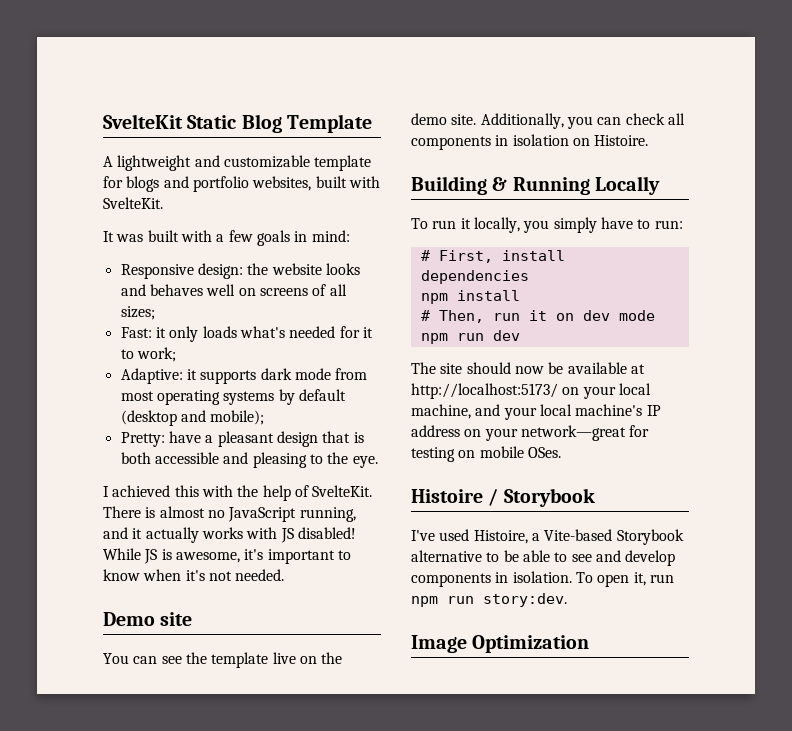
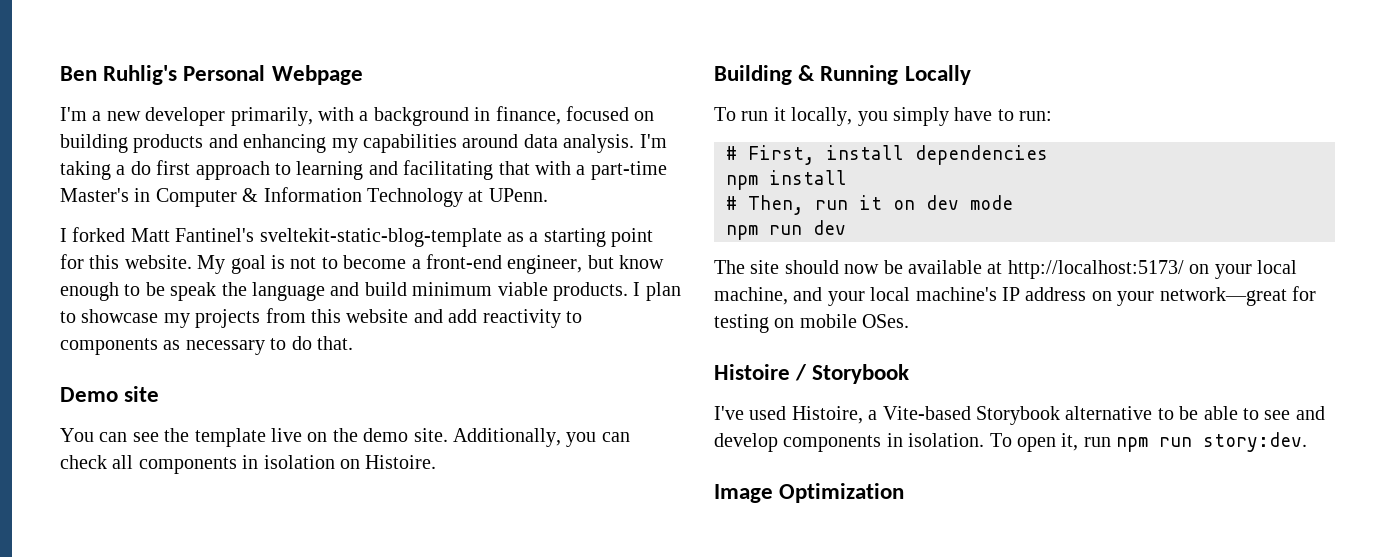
[103,114,373,133] [103,155,372,171] [103,176,380,192] [103,197,163,209] [103,230,350,246] [120,263,360,279] [120,284,347,296] [120,306,155,320] [120,326,373,342] [120,347,176,362] [120,368,368,384] [120,389,346,405] [120,410,265,426] [120,431,364,447] [120,452,378,468] [103,485,373,501] [103,506,356,522] [103,527,356,543] [103,548,351,564] [103,569,285,581] SvelteKit Static Blog Template // A lightweight and customizable template for blogs and portfolio websites, built with SvelteKit. // It was built with a few goals in mind: // Responsive design: the website looks and behaves well on screens of all sizes; // Fast: it only loads what's needed for it to work; // Adaptive: it supports dark mode from most operating systems by default (desktop and mobile); // Pretty: have a pleasant design that is both accessible and pleasing to the eye. // I achieved this with the help of SvelteKit. There is almost no JavaScript running, and it actually works with JS disabled! While JS is awesome, it's important to know when it's not needed. -> [60,65,363,85] [60,106,655,126] [60,134,667,153] [60,160,667,180] [60,187,548,207] [60,227,654,247] [60,254,665,274] [60,282,681,301] [60,308,582,328] [60,336,353,355] Ben Ruhlig's Personal Webpage // I'm a new developer primarily, with a background in finance, focused on building products and enhancing my capabilities around data analysis. I'm taking a do first approach to learning and facilitating that with a part-time Master's in Computer & Information Technology at UPenn. // I forked Matt Fantinel's sveltekit-static-blog-template as a starting point for this website. My goal is not to become a front-end engineer, but know enough to be speak the language and build minimum viable products. I plan to showcase my projects from this website and add reactivity to components as necessary to do that.

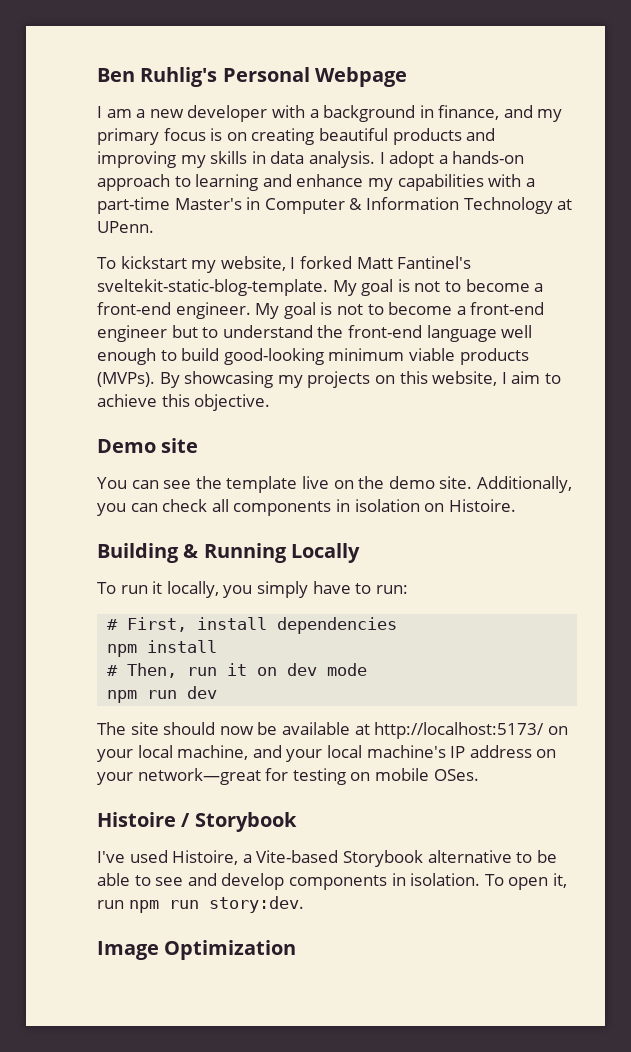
[60,107,87,121] I'm -> [97,106,132,118] I am
[230,107,313,126] primarily, -> (268, 113) none
[565,106,655,121] [60,134,667,153] [60,160,191,180] focused on building products and enhancing my capabilities around data analysis. I'm taking a do first -> [503,105,563,122] [97,128,496,145] [97,151,525,168] and my primary focus is on creating beautiful products and improving my skills in data analysis. I adopt a hands-on
[403,160,530,180] facilitating that -> [296,174,484,191] enhance my capabilities
[60,227,654,247] [60,254,665,274] [60,282,681,301] [60,308,582,328] [60,336,353,355] I forked Matt Fantinel's sveltekit-static-blog-template as a starting point for this website. My goal is not to become a front-end engineer, but know enough to be speak the language and build minimum viable products. I plan to showcase my projects from this website and add reactivity to components as necessary to do that. -> [97,256,472,273] [97,279,544,296] [97,302,545,319] [97,325,533,342] [97,348,529,365] [97,371,561,388] [97,394,271,411] To kickstart my website, I forked Matt Fantinel's sveltekit-static-blog-template. My goal is not to become a front-end engineer. My goal is not to become a front-end engineer but to understand the front-end language well enough to build good-looking minimum viable products (MVPs). By showcasing my projects on this website, I aim to achieve this objective.

